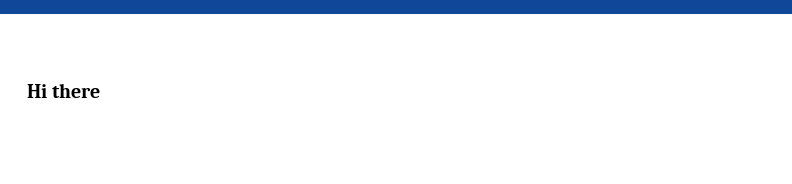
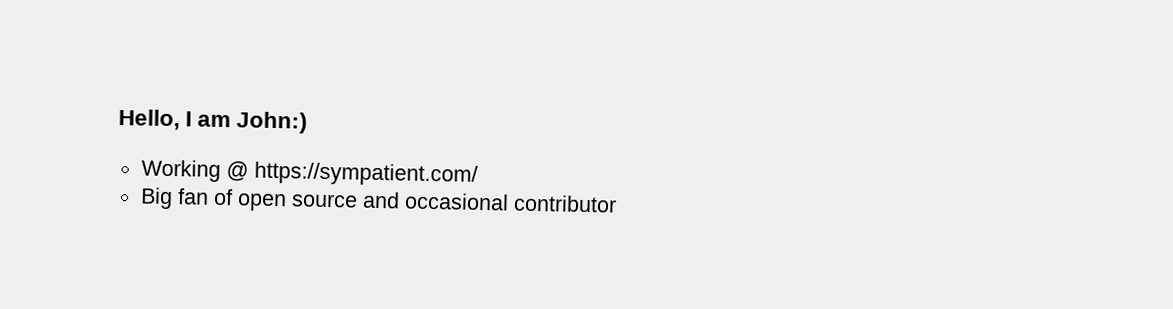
[27,83,101,98] Hi there -> [118,109,309,134] [140,159,478,187] [139,187,617,213] Hello, I am John:) // Working @ https://sympatient.com/ // Big fan of open source and occasional contributor

